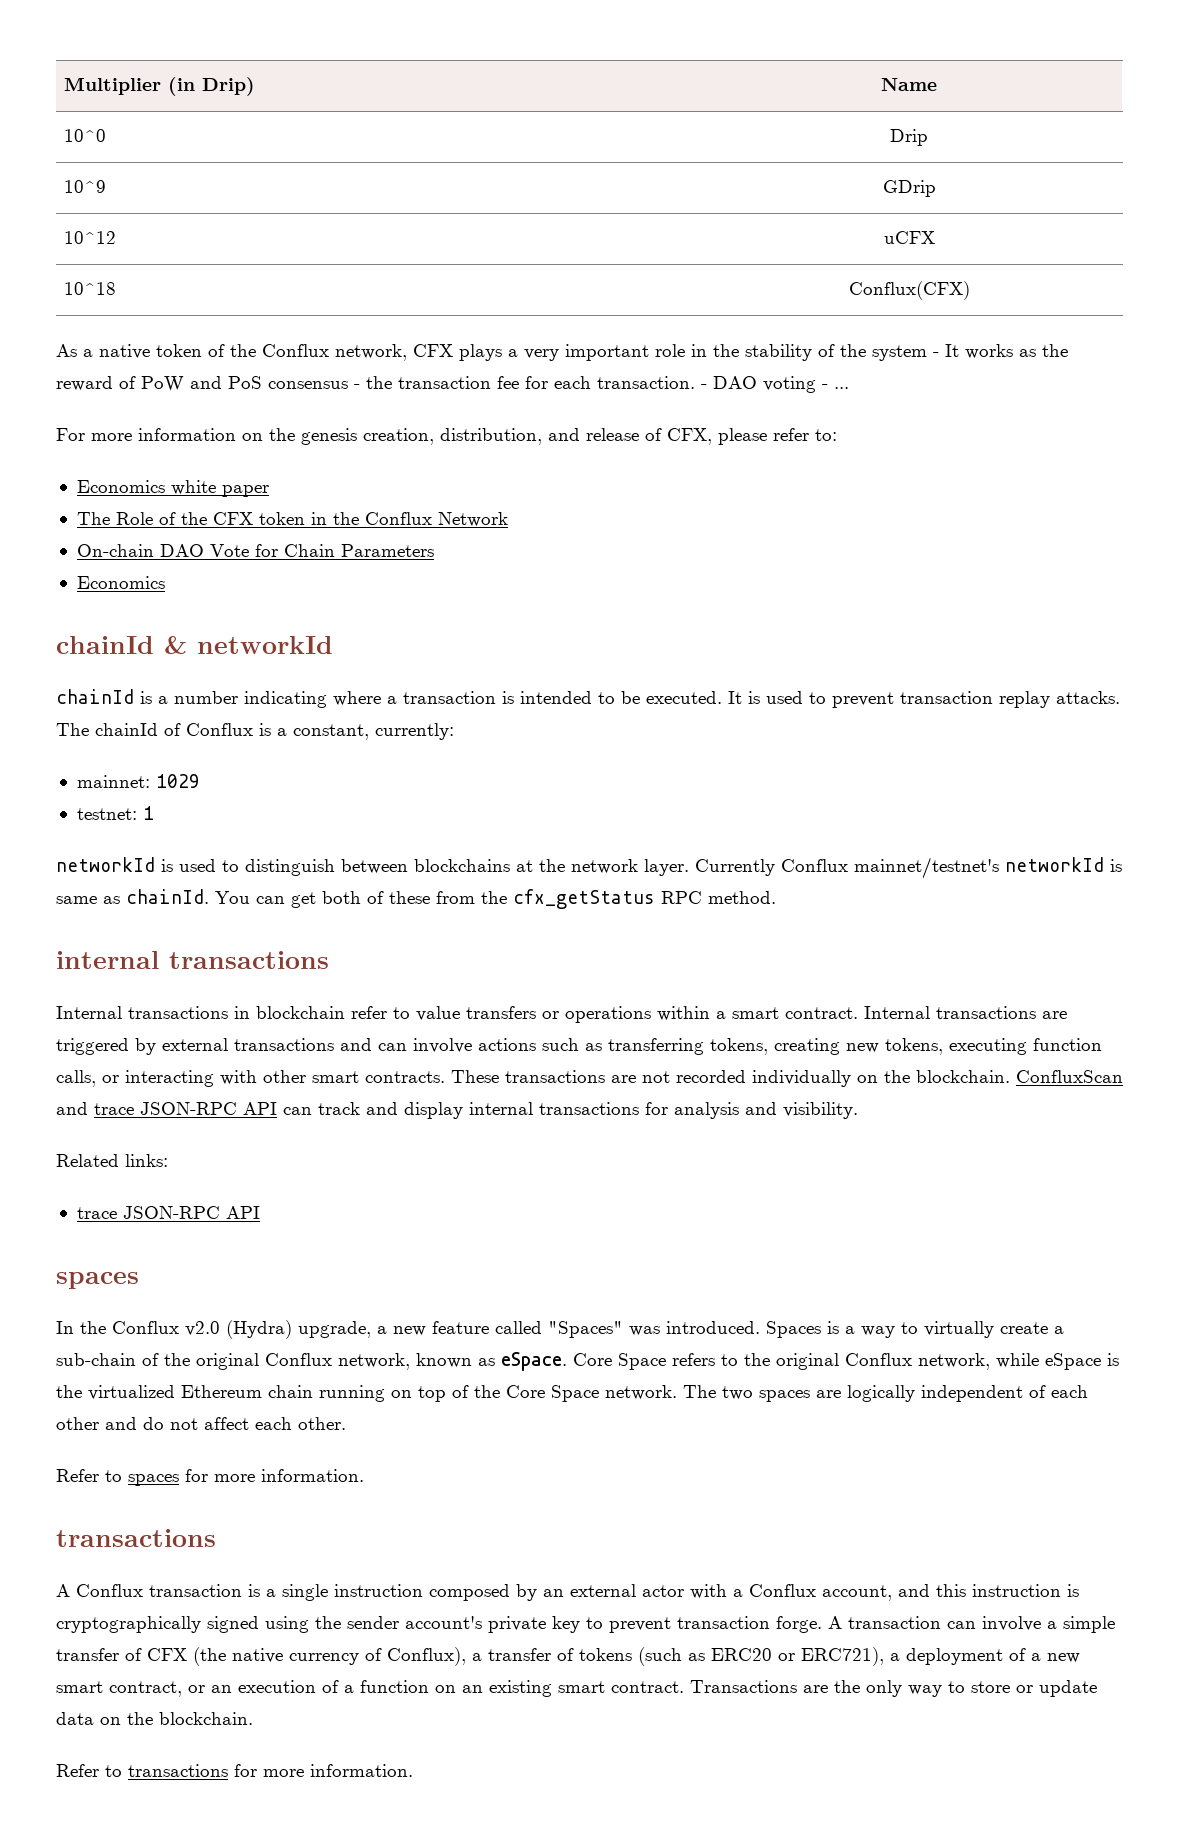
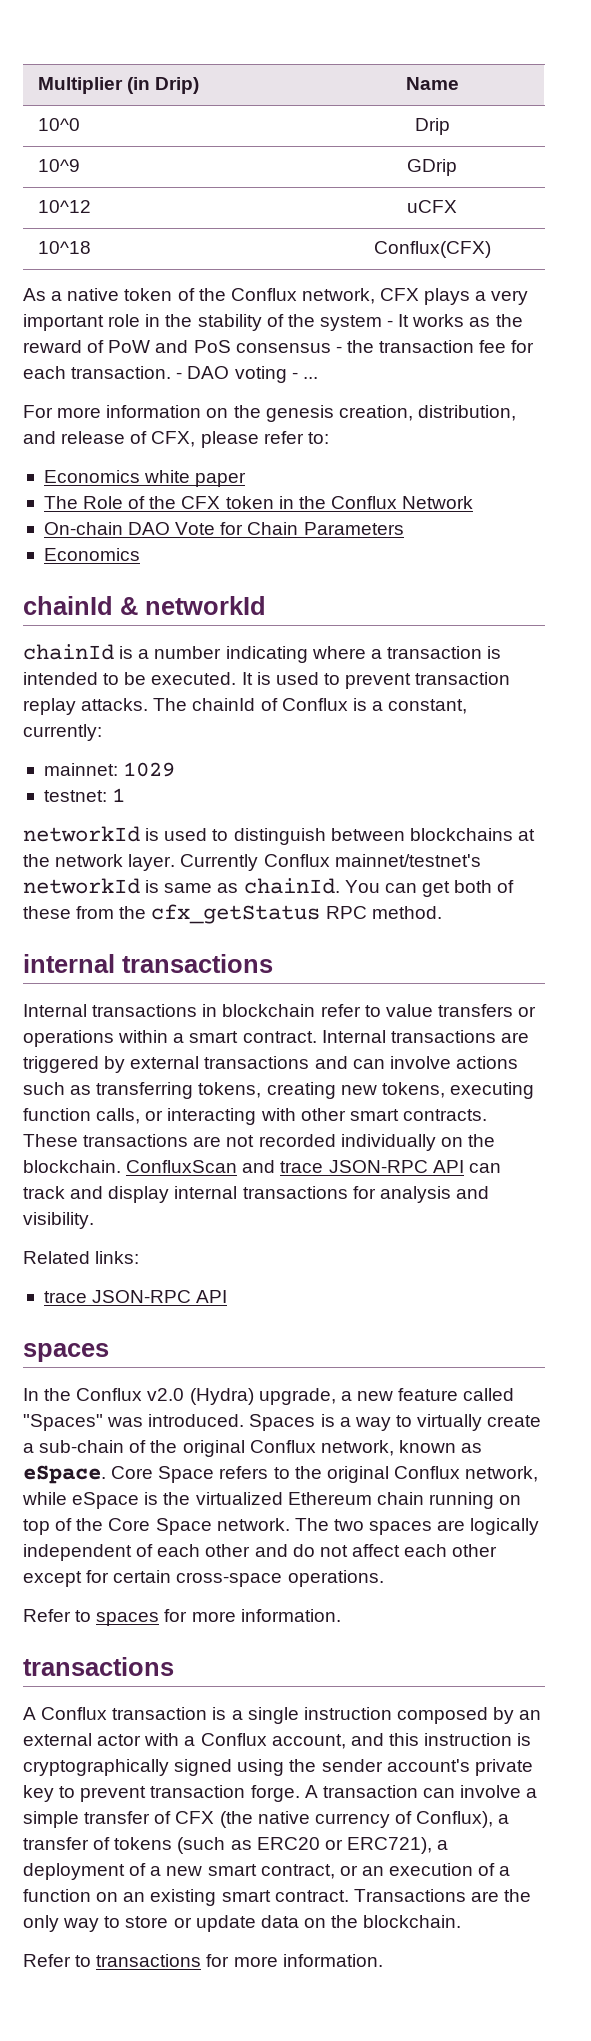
[298,1417,346,1430] other. -> [452,1544,498,1557] [23,1570,384,1587] other except for certain cross-space operations.

